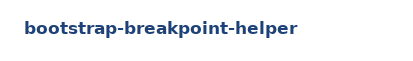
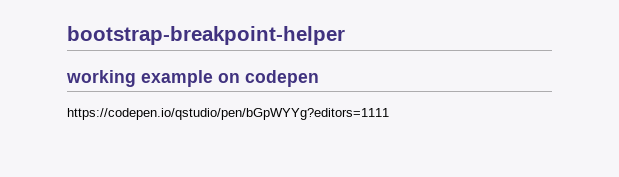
(298, 29) none -> [66,70,319,87] [67,108,389,120] // working example on codepen // https://codepen.io/qstudio/pen/bGpWYYg?editors=1111

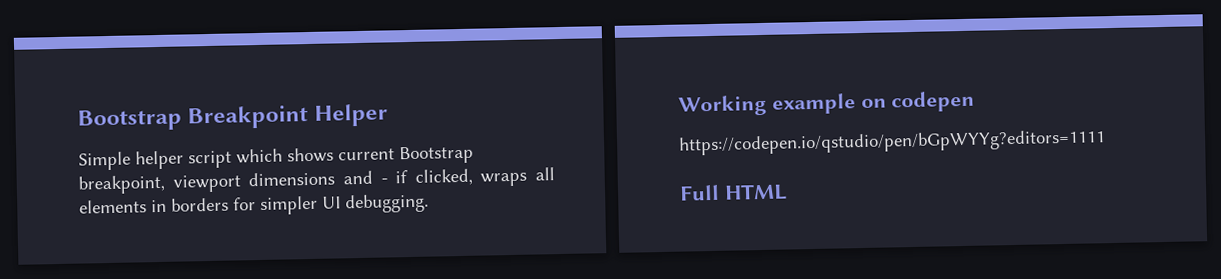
[67,26,345,45] [66,70,136,87] bootstrap-breakpoint-helper // working -> [77,103,388,132] [78,145,474,171] [78,167,555,195] [79,193,429,215] [678,94,767,117] Bootstrap Breakpoint Helper // Simple helper script which shows current Bootstrap breakpoint, viewport dimensions and - if clicked, wraps all elements in borders for simpler UI debugging. // Working
(389, 114) none -> [679,183,788,201] // Full HTML

